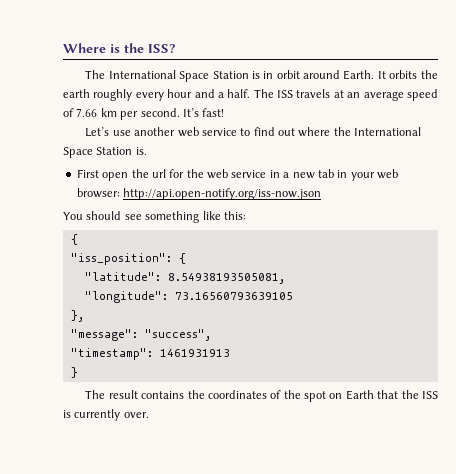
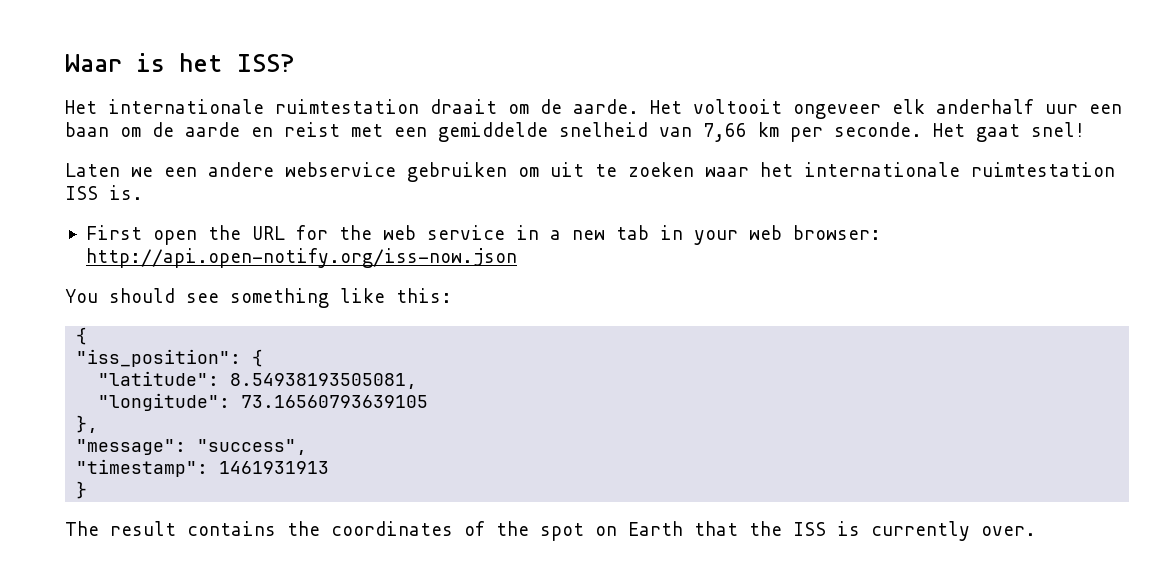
[63,43,176,53] [85,70,438,82] [63,89,438,101] [63,108,225,120] [85,127,422,137] [63,147,133,158] Where is the ISS? // The International Space Station is in orbit around Earth. It orbits the earth roughly every hour and a half. The ISS travels at an average speed of 7.66 km per second. It’s fast! // Let’s use another web service to find out where the International Space Station -> [65,53,295,72] [65,99,1122,119] [65,122,1085,142] [65,162,1115,182] [65,186,98,200] Waar is het ISS? // Het internationale ruimtestation draait om de aarde. Het voltooit ongeveer elk anderhalf uur een baan om de aarde en reist met een gemiddelde snelheid van 7,66 km per seconde. Het gaat snel! // Laten we een andere webservice gebruiken om uit te zoeken waar het internationale ruimtestation ISS
[151,169,166,178] url -> [251,226,285,240] URL

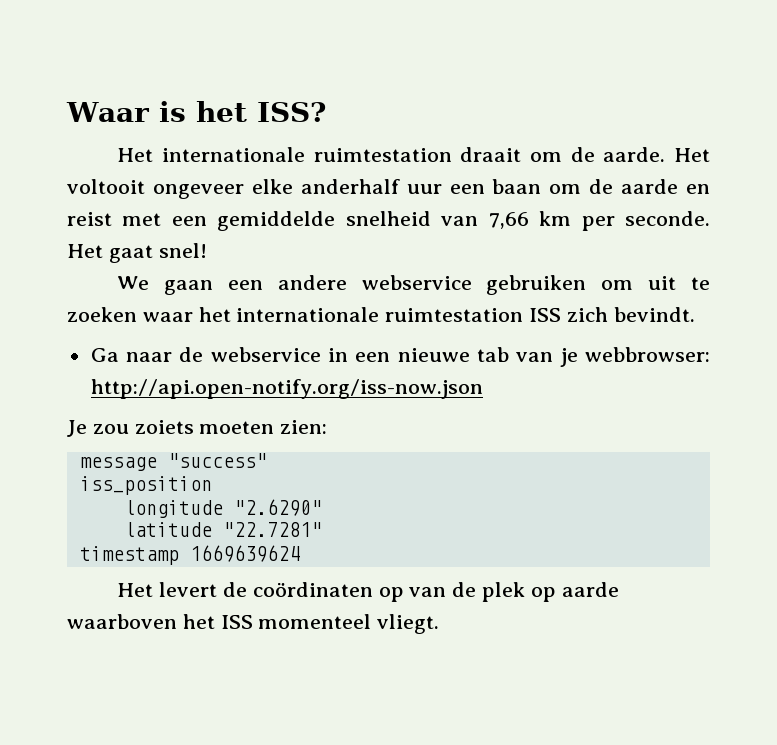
[892,99,925,114] elk -> [251,179,293,194] elke
[65,163,153,177] Laten we -> [117,276,214,295] We gaan
[109,185,143,200] [85,225,881,245] [85,248,517,268] [65,288,452,308] [76,327,88,345] [76,349,264,367] [98,371,418,389] [98,393,429,411] [76,415,99,433] [76,439,308,455] [76,459,330,477] [76,481,88,499] [65,521,1036,541] is. // First open the URL for the web service in a new tab in your web browser: http://api.open-notify.org/iss-now.json // You should see something like this: // { // "iss_position": { // "latitude": 8.54938193505081, // "longitude": 73.16560793639105 // }, // "message": "success", // "timestamp": 1461931913 // } // The result contains the coordinates of the spot on Earth that the ISS is currently over. -> [566,307,695,322] [90,347,710,367] [90,379,483,399] [67,420,328,437] [79,453,267,471] [79,476,212,495] [123,499,322,518] [123,522,322,537] [79,545,300,565] [117,582,619,602] [67,614,440,634] zich bevindt. // Ga naar de webservice in een nieuwe tab van je webbrowser: http://api.open-notify.org/iss-now.json // Je zou zoiets moeten zien: // message "success" // iss_position // longitude "2.6290" // latitude "22.7281" // timestamp 1669639624 // Het levert de coördinaten op van de plek op aarde waarboven het ISS momenteel vliegt.

